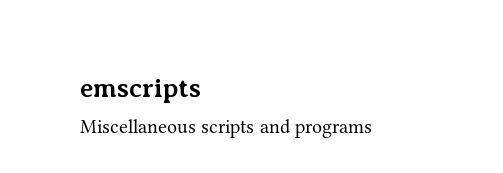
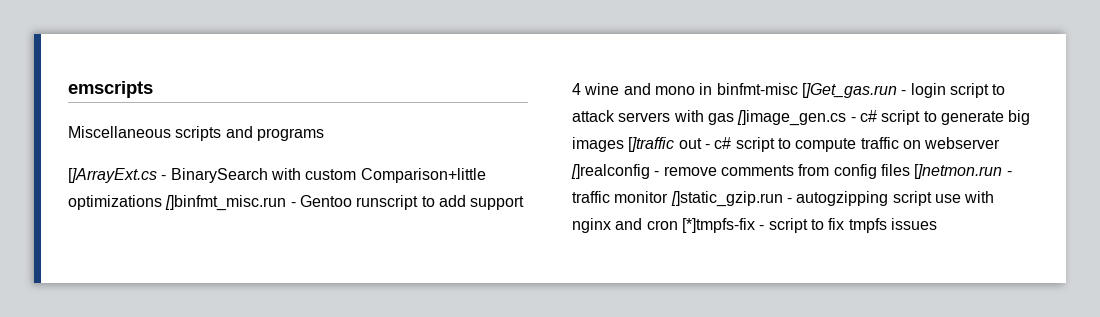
(373, 130) none -> [68,168,486,183] [68,195,525,211] [572,83,1006,98] [572,110,1031,126] [572,137,1001,152] [571,164,1012,179] [572,191,995,207] [572,218,937,233] // []ArrayExt.cs - BinarySearch with custom Comparison+little optimizations []binfmt_misc.run - Gentoo runscript to add support 4 wine and mono in binfmt-misc []Get_gas.run - login script to attack servers with gas []image_gen.cs - c# script to generate big images []traffic out - c# script to compute traffic on webserver []realconfig - remove comments from config files []netmon.run - traffic monitor []static_gzip.run - autogzipping script use with nginx and cron [*]tmpfs-fix - script to fix tmpfs issues

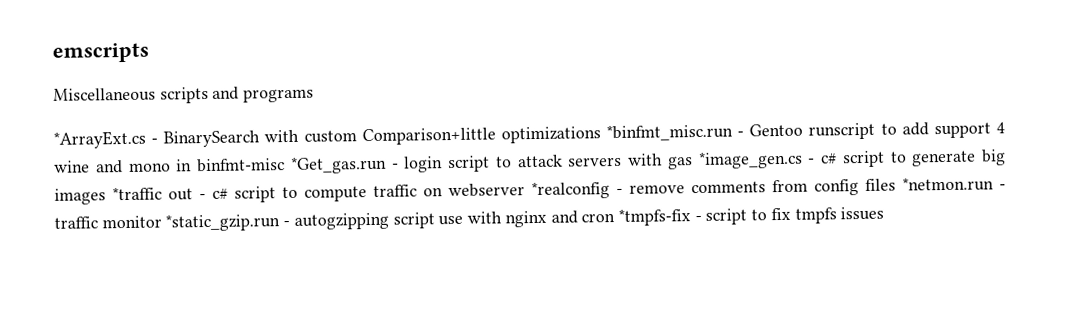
[68,168,157,183] []ArrayExt.cs -> [53,130,146,149] *ArrayExt.cs
[165,195,287,211] []binfmt_misc.run -> [606,123,733,142] *binfmt_misc.run
[801,83,897,98] []Get_gas.run -> [289,155,387,174] *Get_gas.run
[737,110,847,126] []image_gen.cs -> [697,150,803,170] *image_gen.cs
[628,137,675,152] []traffic -> [112,186,162,201] *traffic
[571,164,650,179] []realconfig -> [531,181,610,200] *realconfig
[914,164,1003,179] []netmon.run -> [902,176,994,192] *netmon.run
[670,191,783,207] []static_gzip.run -> [165,213,281,232] *static_gzip.run
[681,218,755,233] [*]tmpfs-fix -> [617,208,691,226] *tmpfs-fix

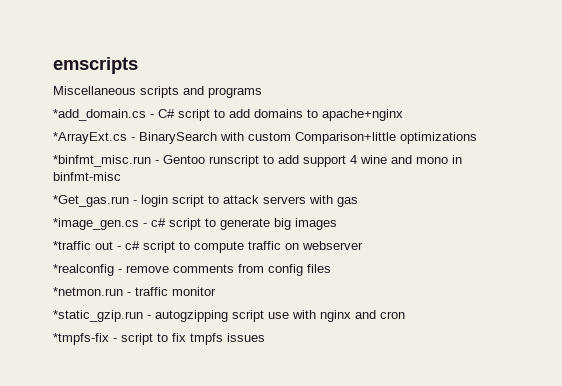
(315, 95) none -> [53,109,403,121] // *add_domain.cs - C# script to add domains to apache+nginx
(601, 135) none -> (477, 138) //
(285, 165) none -> (121, 176) //
(693, 163) none -> (358, 202) //
(106, 196) none -> (337, 224) //
(525, 190) none -> (363, 245) //
(896, 184) none -> (331, 268) //
(162, 222) none -> (216, 291) //
(616, 218) none -> (405, 315) //

